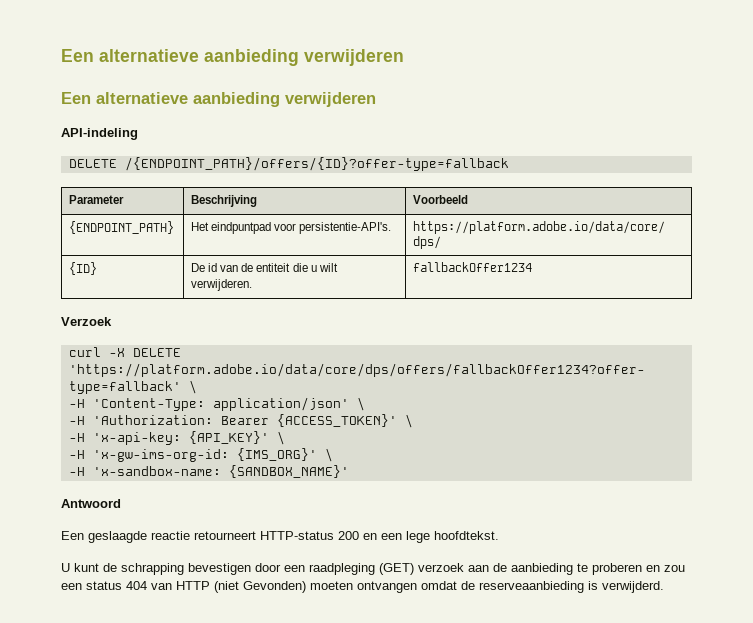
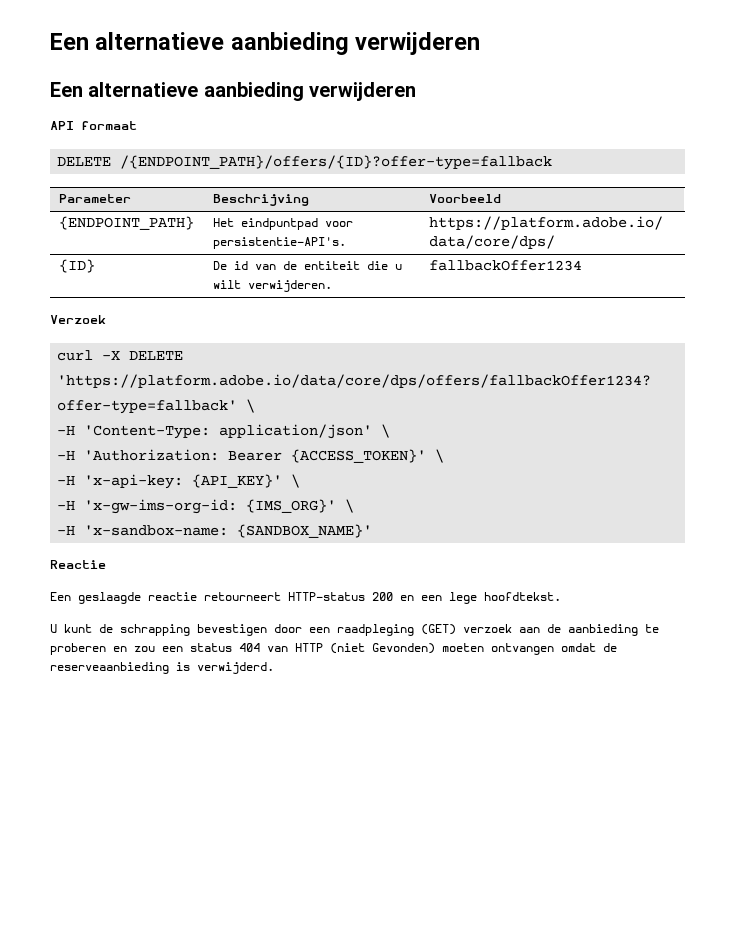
[61,128,138,140] API-indeling -> [50,121,137,130] API formaat
[61,499,121,508] Antwoord -> [50,560,106,569] Reactie

